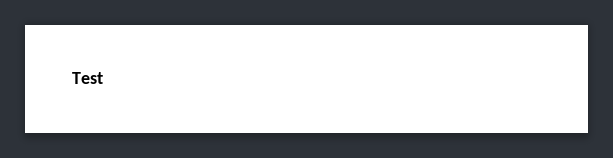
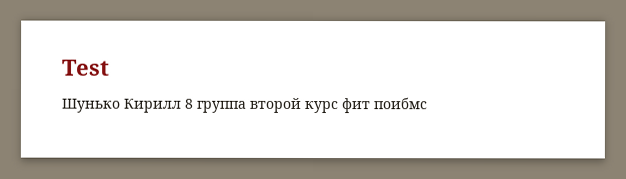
(103, 78) none -> [61,97,427,114] // Шунько Кирилл 8 группа второй курс фит поибмс

